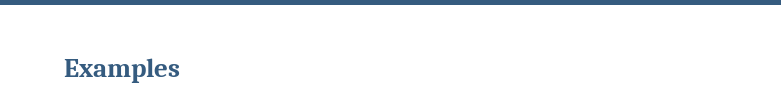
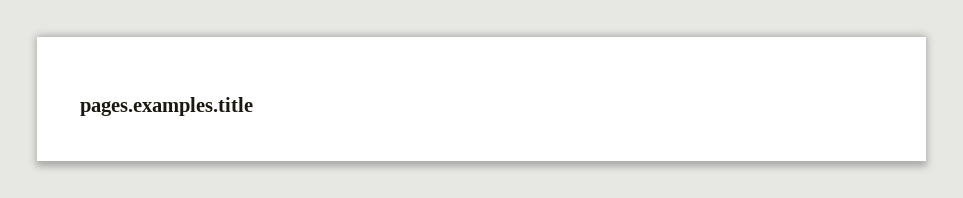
[64,58,180,83] Examples -> [80,97,253,116] pages.examples.title

